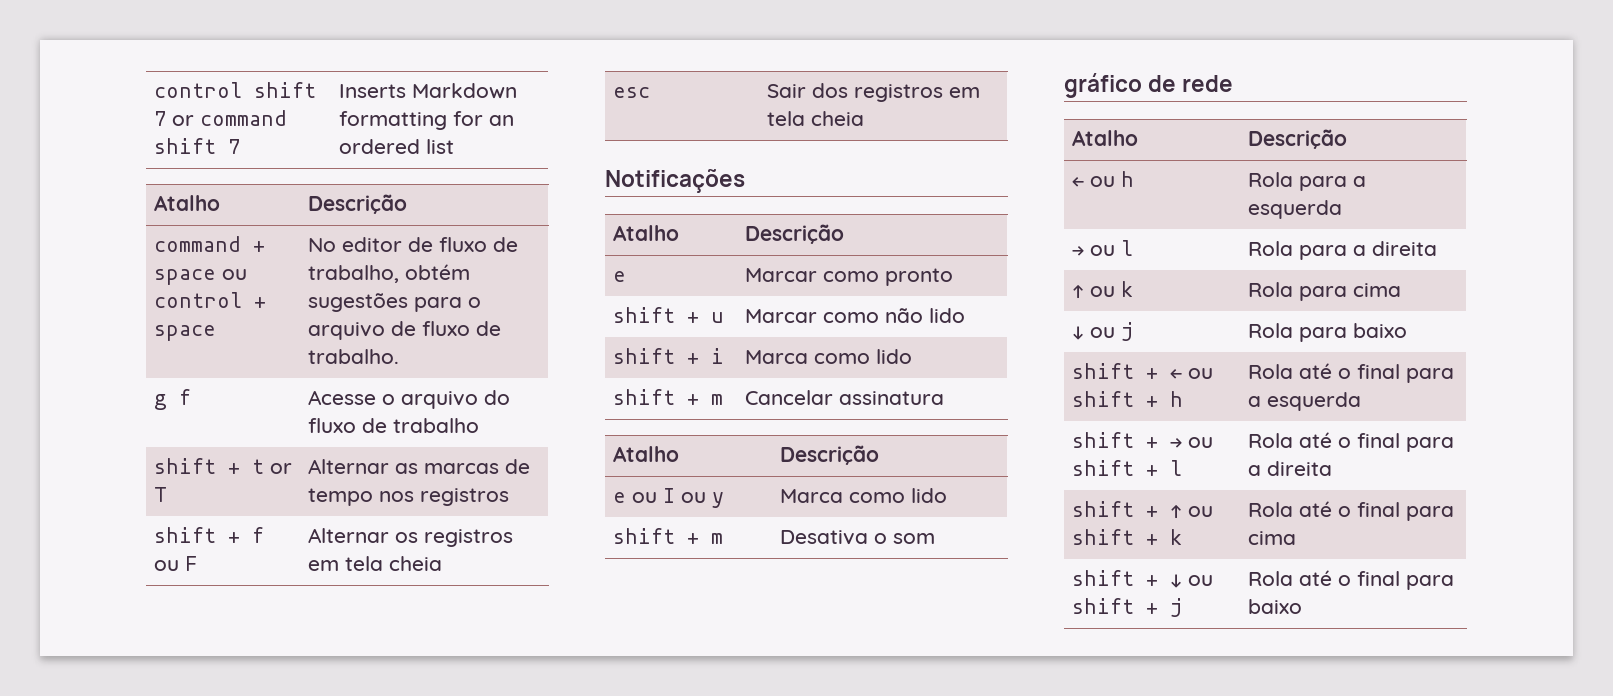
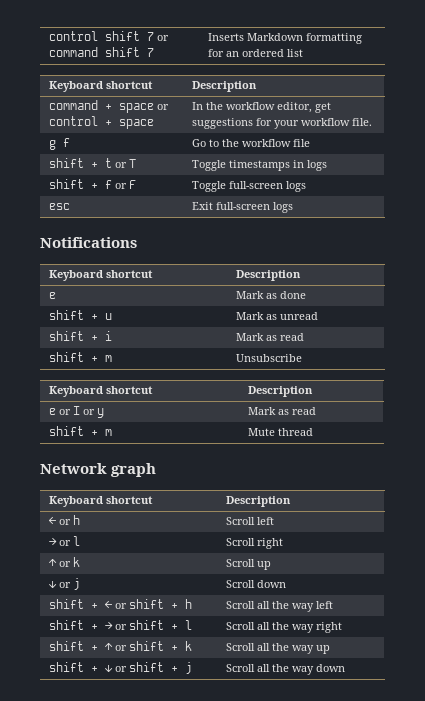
[154,195,221,211] [308,194,408,214] Atalho | Descrição -> [48,81,153,92] [191,81,257,92] Keyboard shortcut | Description
[222,269,248,280] ou -> [156,104,169,110] or
[308,237,519,252] [308,264,471,283] [308,293,482,312] [308,321,502,340] [308,349,400,364] [154,389,192,410] [308,390,511,409] [308,418,480,433] No editor de fluxo de trabalho, obtém sugestões para o arquivo de fluxo de trabalho. // g f | Acesse o arquivo do fluxo de trabalho -> [191,102,331,113] [191,118,372,129] [48,138,70,150] [191,139,310,147] In the workflow editor, get suggestions for your workflow file. // g f | Go to the workflow file
[308,459,531,474] [308,488,510,506] Alternar as marcas de tempo nos registros -> [191,160,327,171] Toggle timestamps in logs
[154,560,180,571] ou -> [114,183,127,189] or
[308,528,514,547] [308,556,443,571] [613,87,651,98] [767,83,981,102] [767,111,865,126] [605,169,745,193] [613,225,680,241] [745,224,845,244] [613,271,627,282] [745,268,954,286] Alternar os registros em tela cheia // esc | Sair dos registros em tela cheia // Notificações // Atalho | Descrição // e | Marcar como pronto -> [191,181,306,192] [48,203,70,210] [191,202,293,213] [40,237,137,248] [48,270,153,281] [235,270,301,281] [48,292,56,299] [235,291,306,299] Toggle full-screen logs // esc | Exit full-screen logs // Notifications // Keyboard shortcut | Description // e | Mark as done
[745,308,966,323] Marcar como não lido -> [235,312,318,320] Mark as unread
[745,349,913,364] [613,389,724,405] [745,390,945,405] [613,446,680,462] [780,445,880,465] [613,488,725,508] [780,488,948,503] [613,528,724,544] [780,530,936,545] [1064,73,1234,98] [1072,130,1139,146] [1248,129,1348,149] [1072,171,1135,187] [1248,172,1367,191] [1248,200,1343,219] [1072,240,1134,256] [1248,241,1438,260] [1072,281,1134,299] [1248,282,1402,301] [1072,322,1134,341] [1248,323,1408,342] Marca como lido // shift + m | Cancelar assinatura // Atalho | Descrição // e ou I ou y | Marca como lido // shift + m | Desativa o som // gráfico de rede // Atalho | Descrição // ← ou h | Rola para a esquerda // → ou l | Rola para a direita // ↑ ou k | Rola para cima // ↓ ou j | Rola para baixo -> [235,333,304,341] [48,352,112,362] [235,354,302,362] [48,386,153,397] [247,386,313,397] [48,406,104,418] [247,407,316,415] [48,426,112,436] [247,428,313,436] [40,463,157,477] [48,496,153,507] [225,496,291,507] [48,515,80,525] [225,517,274,525] [48,536,80,546] [225,538,283,549] [47,557,80,567] [225,559,271,570] [47,578,80,590] [225,580,286,588] Mark as read // shift + m | Unsubscribe // Keyboard shortcut | Description // e or I or y | Mark as read // shift + m | Mute thread // Network graph // Keyboard shortcut | Description // ← or h | Scroll left // → or l | Scroll right // ↑ or k | Scroll up // ↓ or j | Scroll down
[1188,368,1214,379] ou -> [114,603,127,609] or
[1248,363,1455,383] [1248,392,1362,411] Rola até o final para a esquerda -> [225,601,333,612] Scroll all the way left
[1188,437,1214,448] ou -> [114,624,127,630] or
[1248,432,1455,452] [1248,461,1333,476] Rola até o final para a direita -> [225,622,342,633] Scroll all the way right
[1188,506,1214,517] ou -> [114,645,127,651] or
[1248,501,1455,521] [1248,531,1297,545] Rola até o final para cima -> [225,643,330,654] Scroll all the way up
[1188,575,1214,586] ou -> [114,666,127,672] or
[1248,570,1455,590] [1248,599,1303,614] Rola até o final para baixo -> [225,664,345,675] Scroll all the way down

